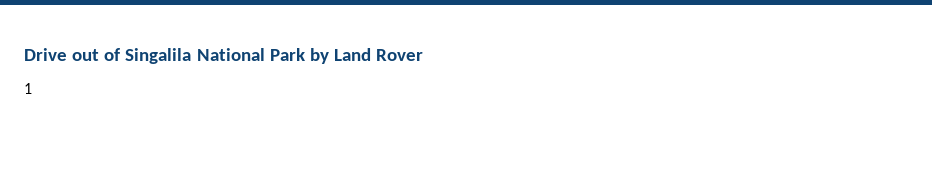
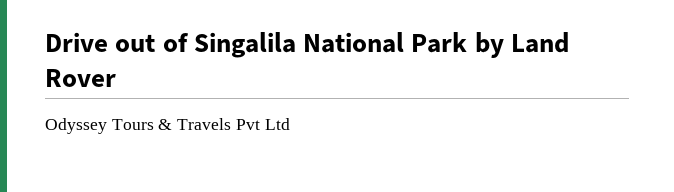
[24,83,32,94] 1 -> [45,118,290,134] Odyssey Tours & Travels Pvt Ltd

